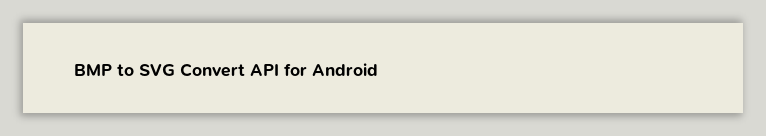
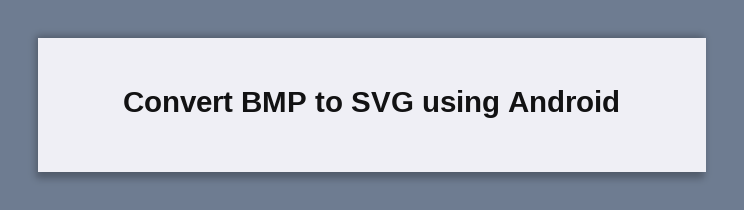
(74, 70) none -> [123,92,233,112] Convert
[180,63,307,77] Convert API for -> [422,90,500,118] using

